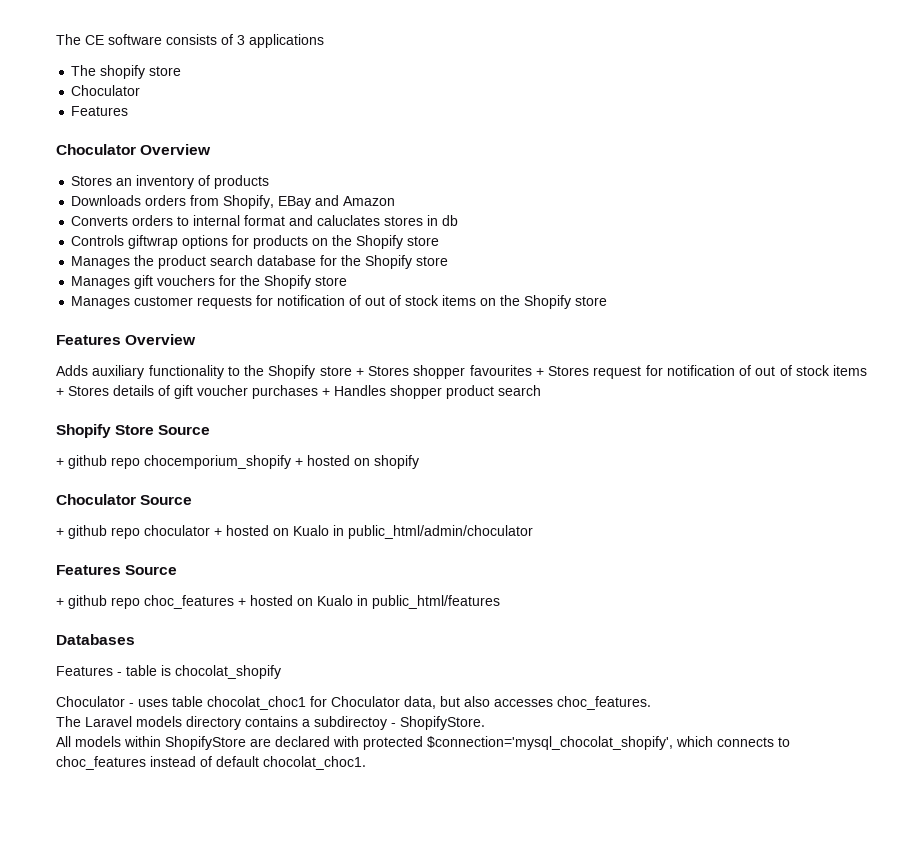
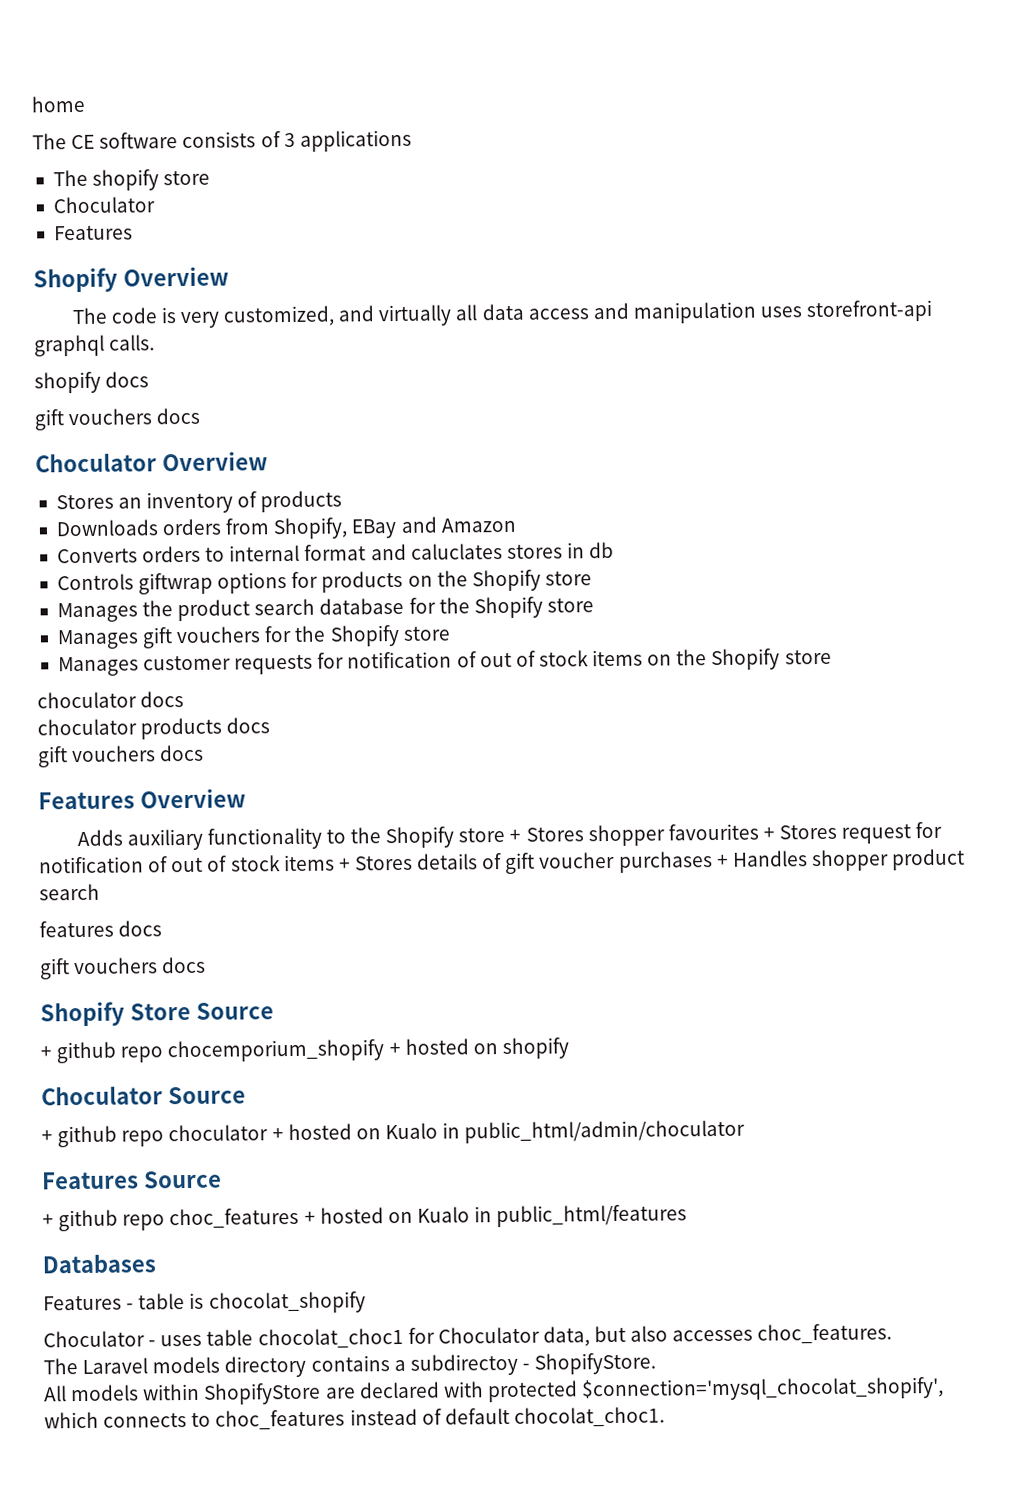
(56, 39) none -> [31,95,86,113] home //
(129, 111) none -> [33,266,229,293] [71,299,934,329] [34,334,156,357] [34,371,150,394] [34,407,201,431] // Shopify Overview // The code is very customized, and virtually all data access and manipulation uses storefront-api graphql calls. // shopify docs // gift vouchers docs
(608, 301) none -> [37,691,185,709] [37,717,271,740] [37,744,205,768] // choculator docs // choculator products docs // gift vouchers docs
(541, 390) none -> [39,920,163,938] [39,956,207,980] // features docs // gift vouchers docs

